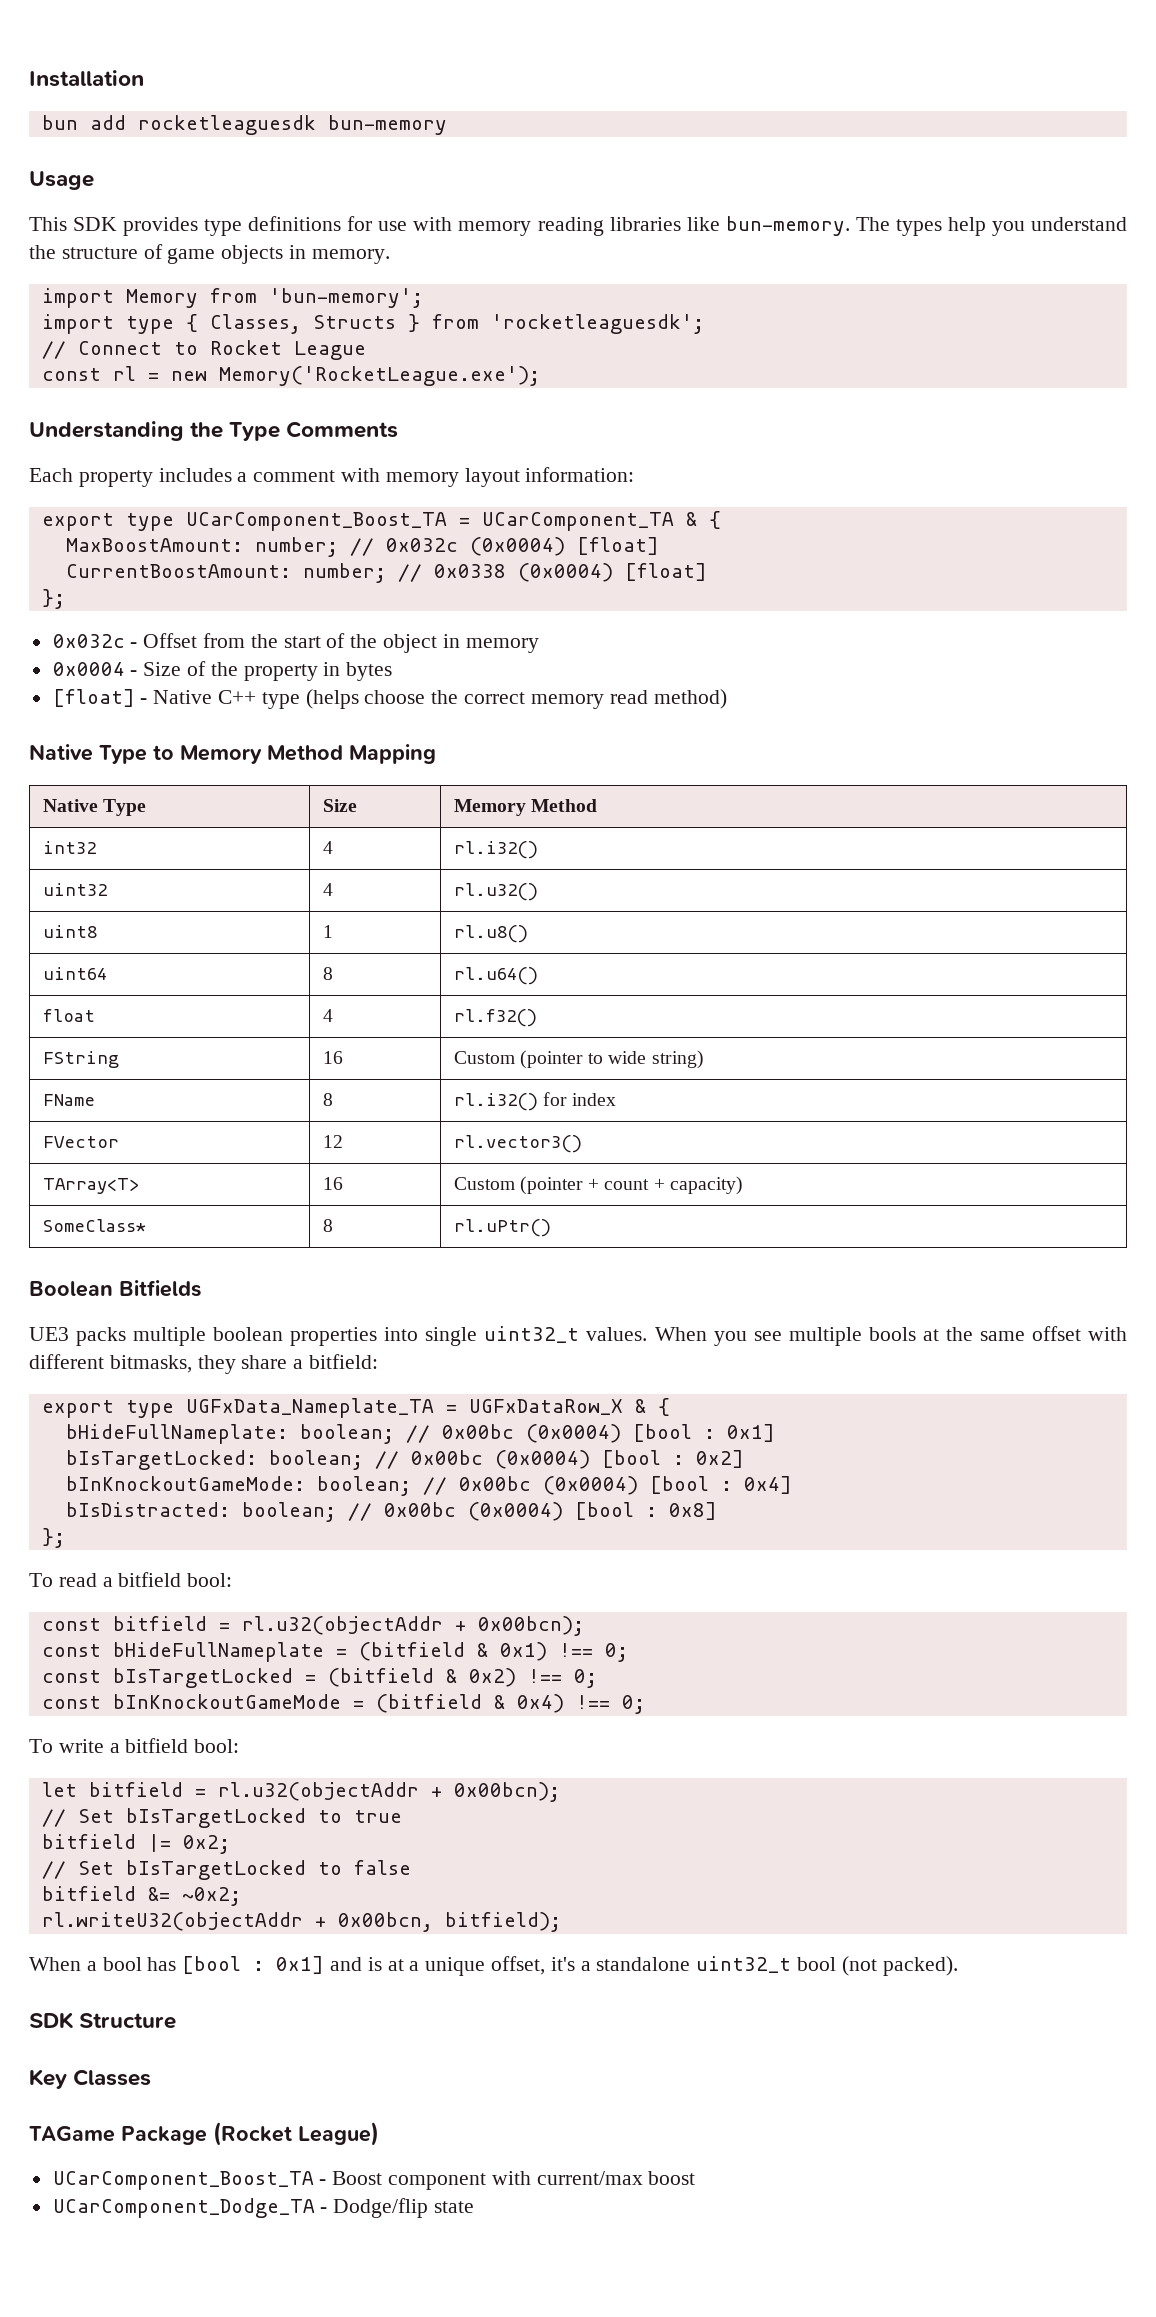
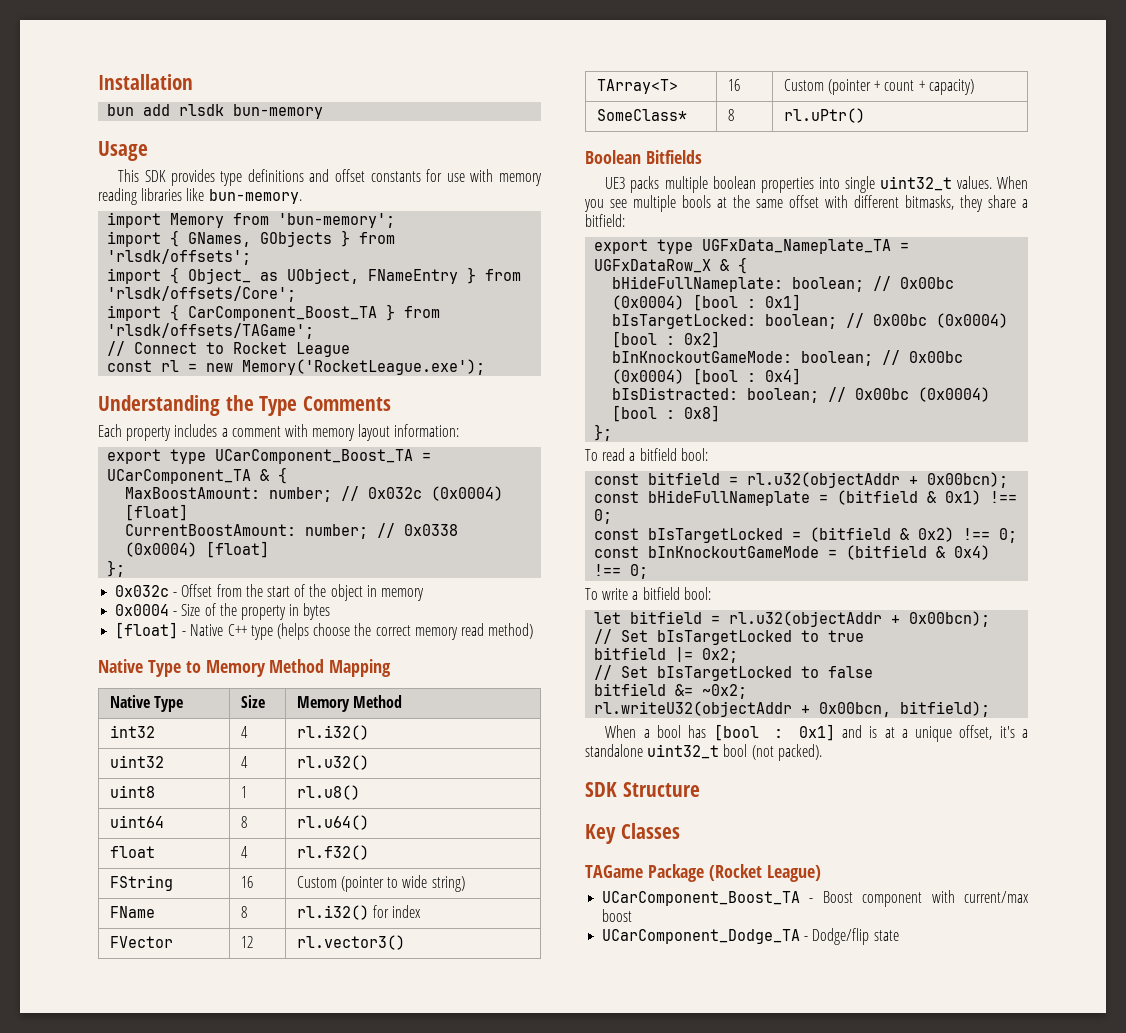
[137,115,316,135] rocketleaguesdk -> [179,104,225,116] rlsdk
(342, 223) none -> [309,169,421,182] and offset constants
[855,217,1127,236] [29,244,390,264] The types help you understand the structure of game objects in memory. -> (302, 196) none
[125,314,704,334] type { Classes, Structs } from 'rocketleaguesdk'; -> [170,230,396,247] [107,249,252,265] [107,267,522,284] [107,286,297,302] [107,304,441,321] [107,323,315,339] { GNames, GObjects } from 'rlsdk/offsets'; // import { Object_ as UObject, FNameEntry } from 'rlsdk/offsets/Core'; // import { CarComponent_Boost_TA } from 'rlsdk/offsets/TAGame';

